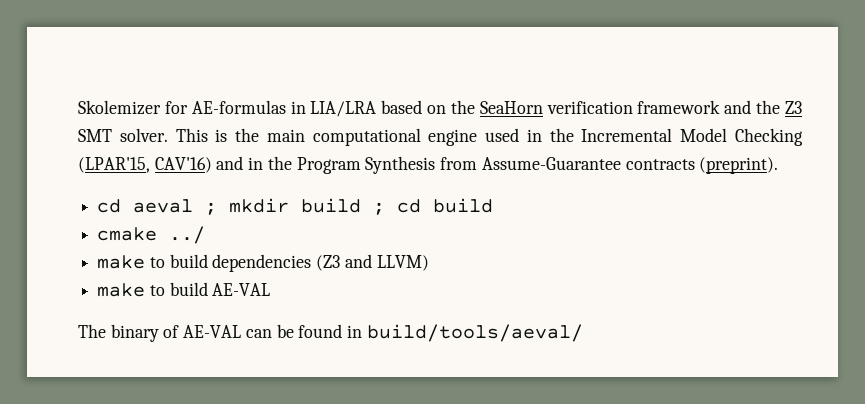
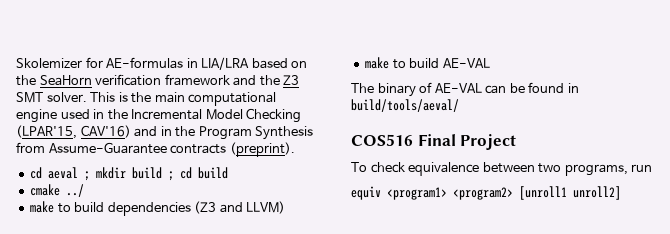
(583, 333) none -> [351,134,517,150] [351,162,653,176] [351,186,621,200] // COS516 Final Project // To check equivalence between two programs, run // equiv <program1> <program2> [unroll1 unroll2]

